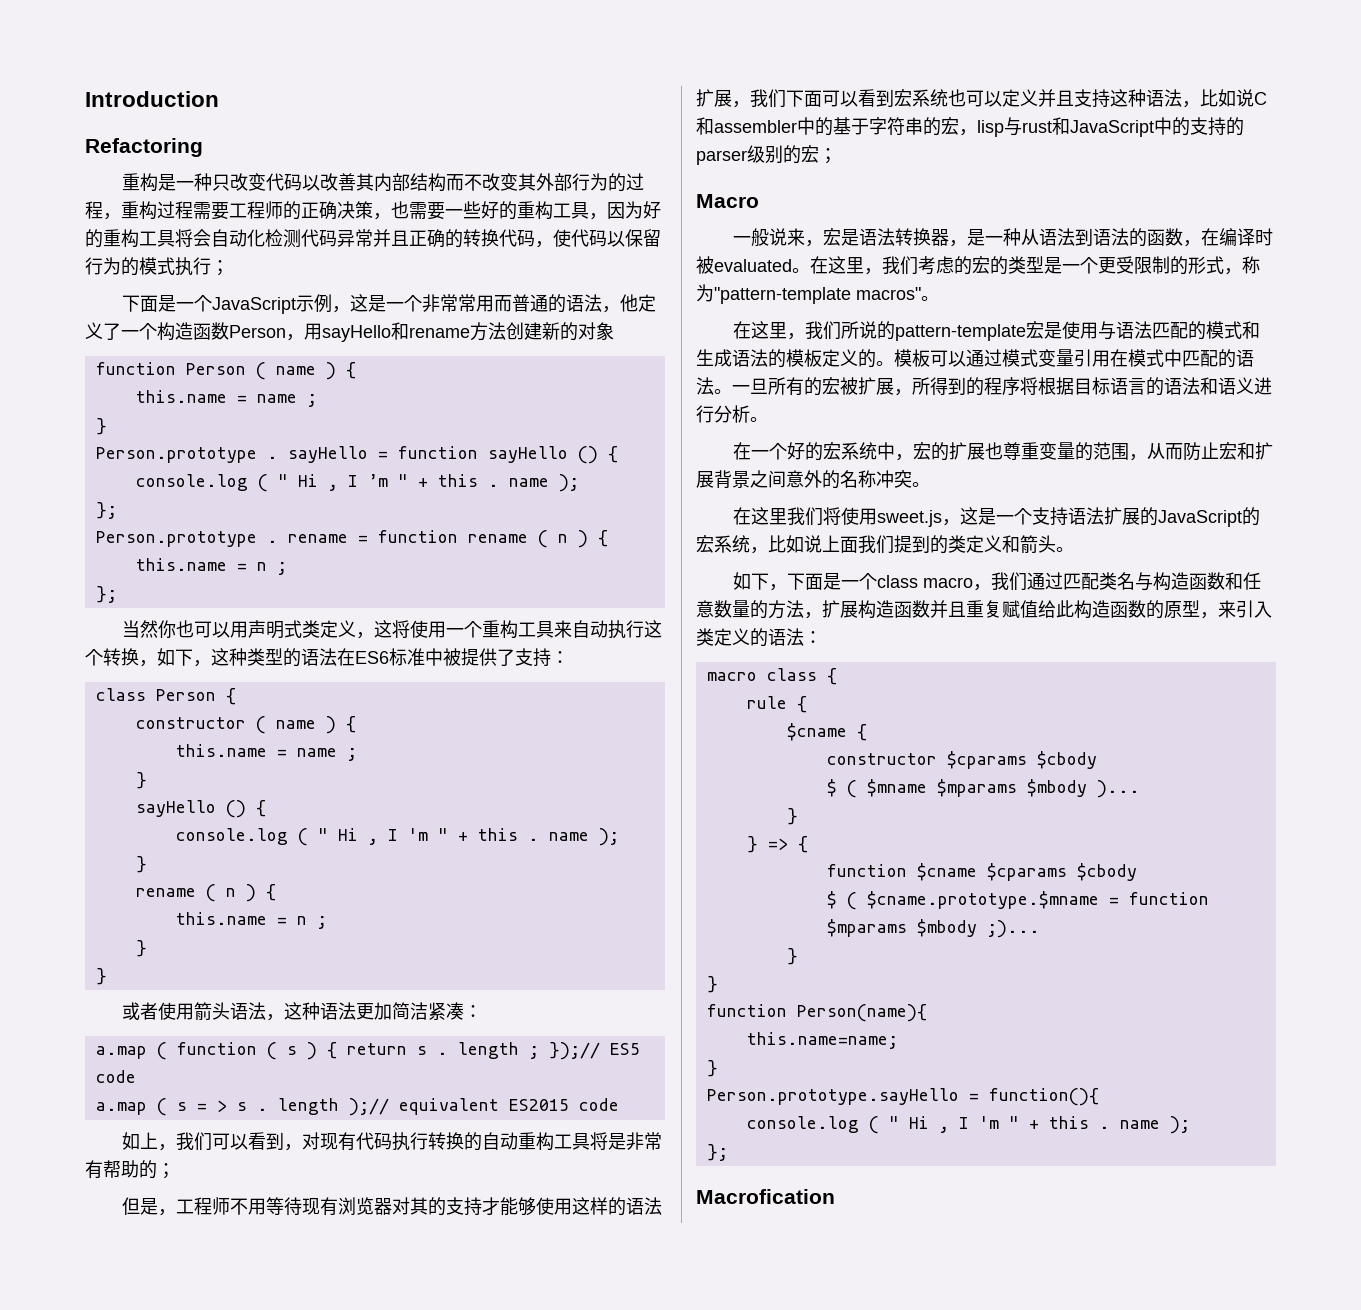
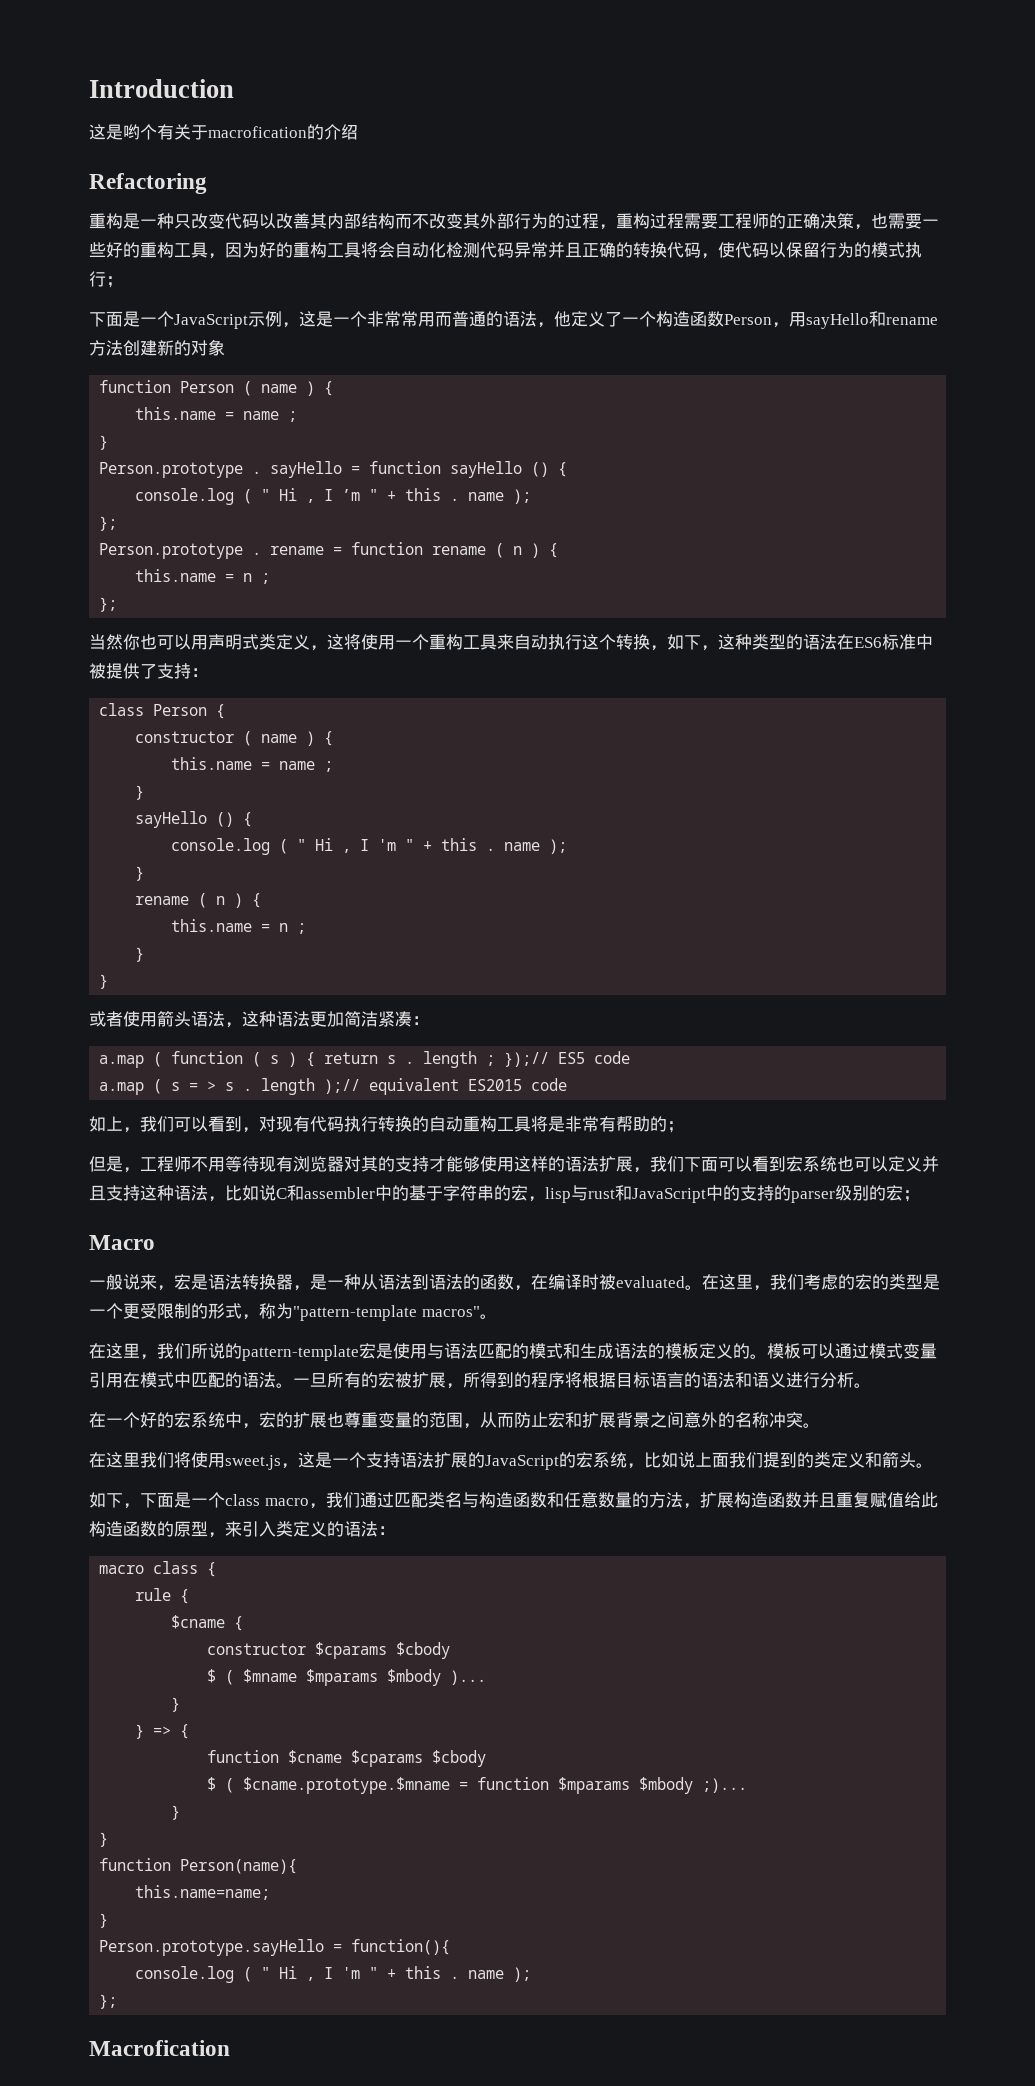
(219, 99) none -> [89,124,358,140] // 这是哟个有关于macrofication的介绍

